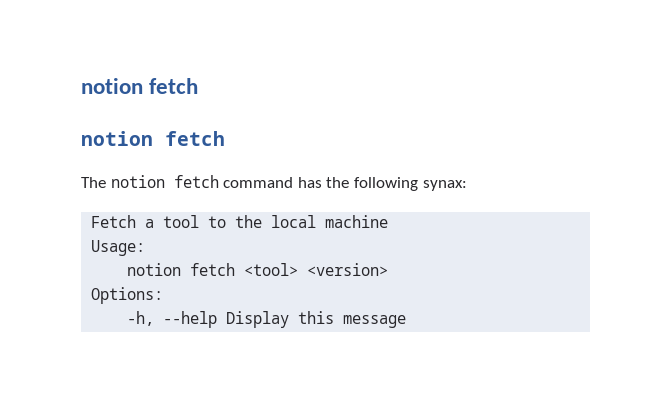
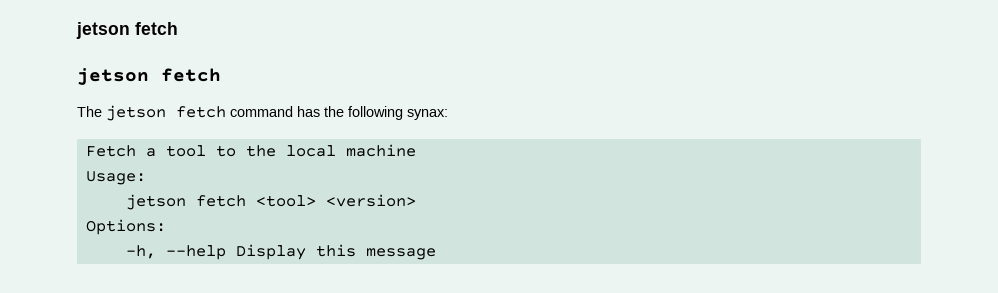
[81,78,199,94] [81,131,153,146] notion fetch // notion -> [76,22,178,39] [77,68,149,85] jetson fetch // jetson
[110,175,165,188] notion -> [106,105,166,121] jetson
[127,263,182,276] notion -> [125,194,186,210] jetson

